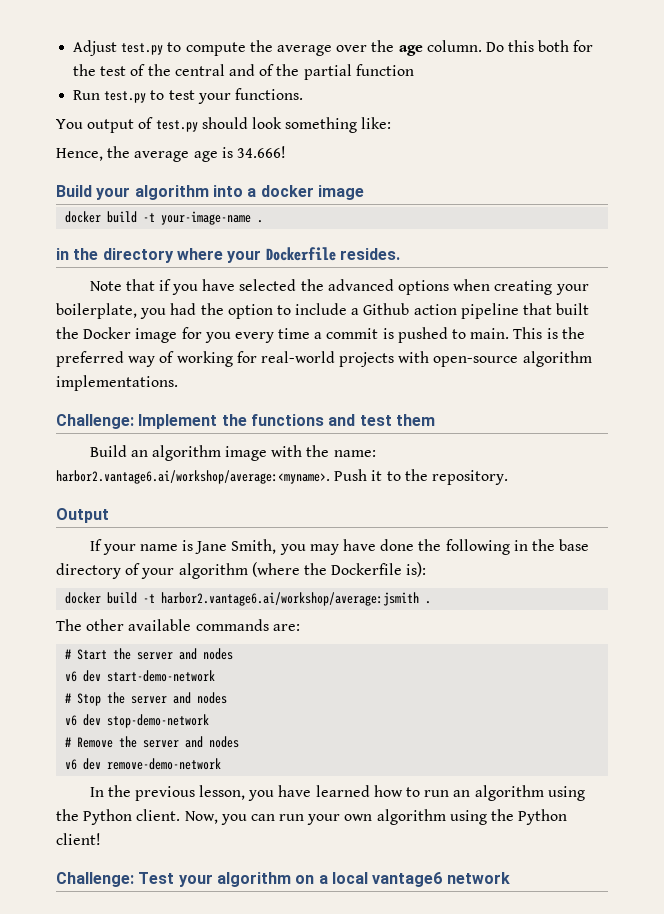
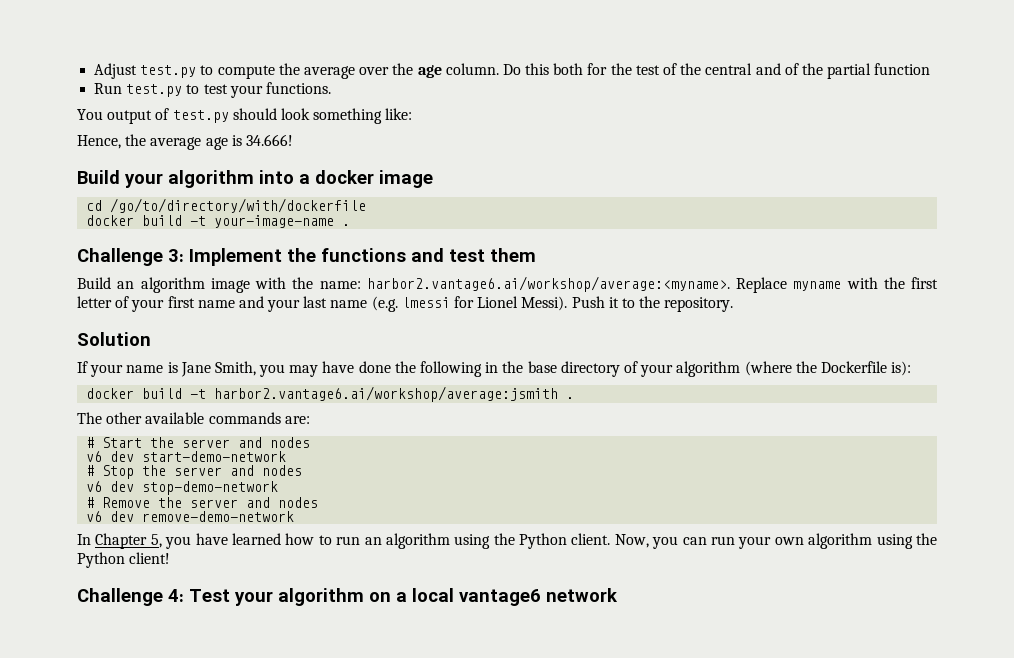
(364, 192) none -> [86,198,367,213] // cd /go/to/directory/with/dockerfile
[56,247,400,263] [89,279,589,295] [56,303,590,319] [56,327,585,343] [56,351,592,367] [56,375,178,391] [56,414,134,429] in the directory where your Dockerfile resides. // Note that if you have selected the advanced options when creating your boilerplate, you had the option to include a Github action pipeline that built the Docker image for you every time a commit is pushed to main. This is the preferred way of working for real-world projects with open-source algorithm implementations. // Challenge: -> [77,248,184,266] Challenge 3:
(330, 477) none -> [736,277,938,293] [77,296,568,312] Replace myname with the first letter of your first name and your last name (e.g. lmessi for Lionel Messi).
[56,508,109,523] Output -> [77,332,151,346] Solution
[107,785,246,801] the previous lesson, -> [95,533,162,549] Chapter 5,
[56,872,134,887] Challenge: -> [77,588,184,606] Challenge 4:

